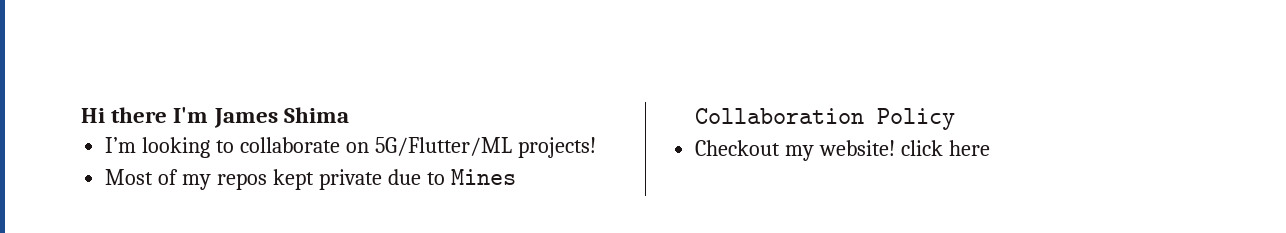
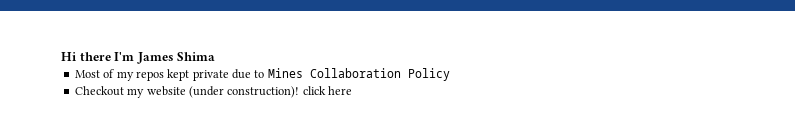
[105,137,596,158] // I’m looking to collaborate on 5G/Flutter/ML projects! -> (216, 56) none
[819,140,896,156] website! -> [146,86,300,98] website (under construction)!

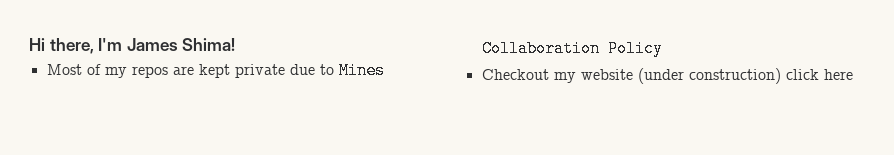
[79,52,111,61] there -> [49,38,94,54] there,
[177,52,216,61] Shima -> [182,38,236,51] Shima!
(164, 76) none -> [172,66,194,75] are
[227,86,300,98] construction)! -> [688,68,781,84] construction)

